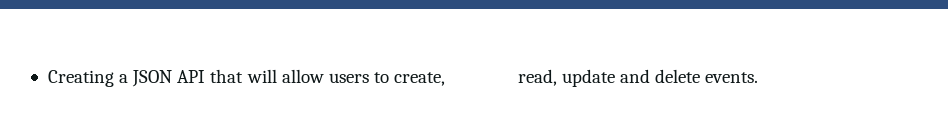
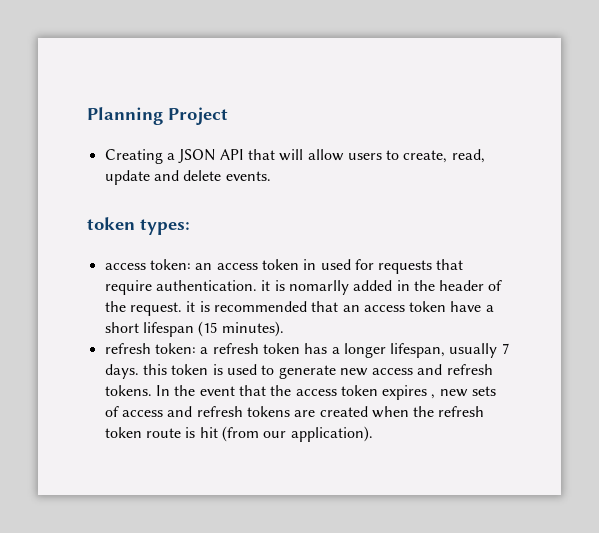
(47, 78) none -> [87,107,228,125] Planning Project //
(759, 77) none -> [87,217,190,235] [104,259,464,274] [104,280,503,295] [104,301,494,316] [104,321,284,337] [104,343,509,358] [104,364,493,379] [104,385,497,400] [104,406,485,418] [104,426,373,442] // token types: // access token: an access token in used for requests that require authentication. it is nomarlly added in the header of the request. it is recommended that an access token have a short lifespan (15 minutes). // refresh token: a refresh token has a longer lifespan, usually 7 days. this token is used to generate new access and refresh tokens. In the event that the access token expires , new sets of access and refresh tokens are created when the refresh token route is hit (from our application).

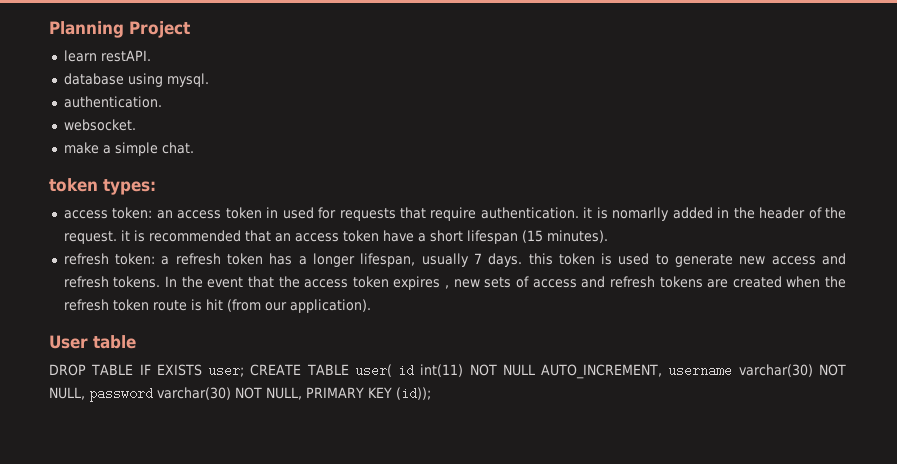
[104,149,485,164] [104,170,271,185] Creating a JSON API that will allow users to create, read, update and delete events. -> [63,50,151,62] [63,73,209,87] [63,96,162,108] [63,119,136,131] [63,142,194,156] learn restAPI. // database using mysql. // authentication. // websocket. // make a simple chat.
(373, 434) none -> [49,335,136,349] [49,364,847,379] [49,387,431,402] // User table // DROP TABLE IF EXISTS user; CREATE TABLE user( id int(11) NOT NULL AUTO_INCREMENT, username varchar(30) NOT NULL, password varchar(30) NOT NULL, PRIMARY KEY (id));

